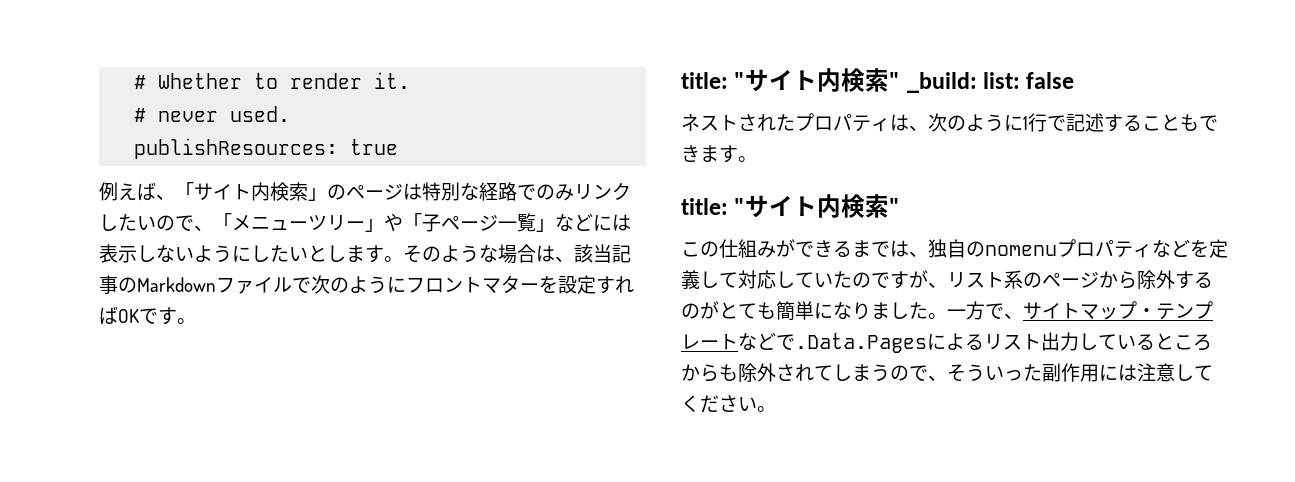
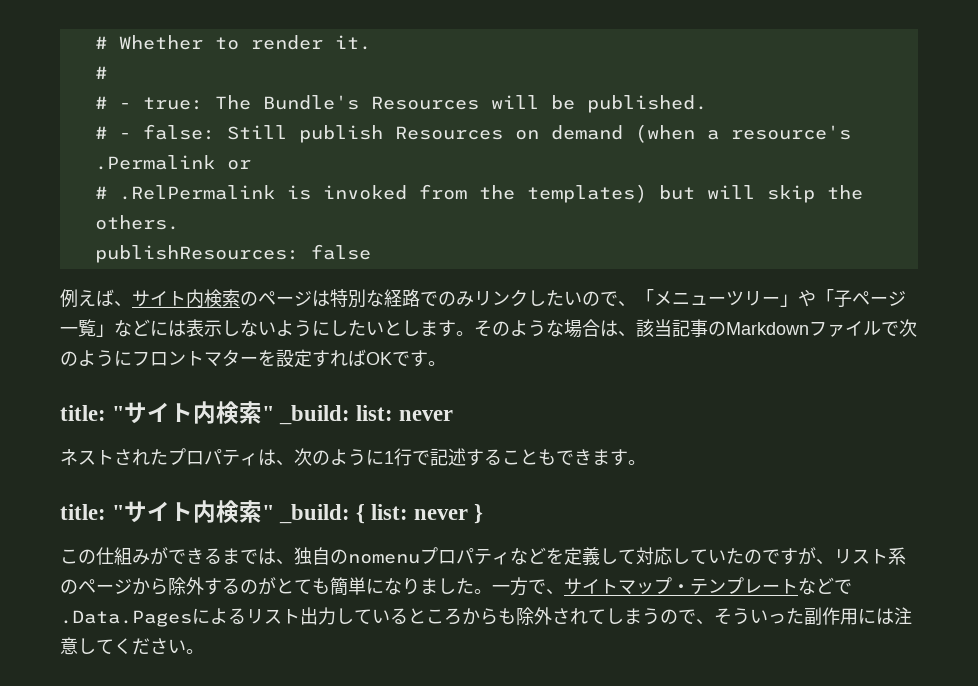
[158,106,291,122] never used. -> [94,95,707,113] [94,124,851,143] [94,155,251,170] [94,184,863,203] [94,215,179,230] // # - true: The Bundle's Resources will be published. // # - false: Still publish Resources on demand (when a resource's .Permalink or // # .RelPermalink is invoked from the templates) but will skip the others.
[350,139,399,155] true -> [310,244,371,260] false
[175,182,327,201] 「サイト内検索」 -> [132,289,240,308] サイト内検索
[1026,72,1075,89] false -> [399,410,454,421] never
(901, 206) none -> [279,504,484,524] _build: { list: never }

